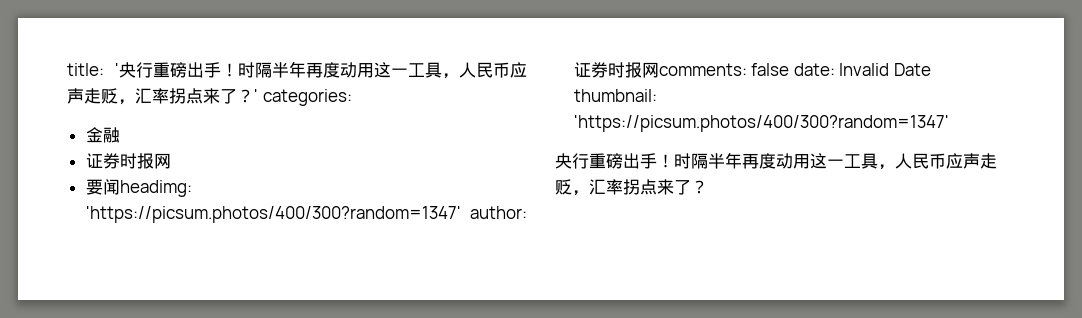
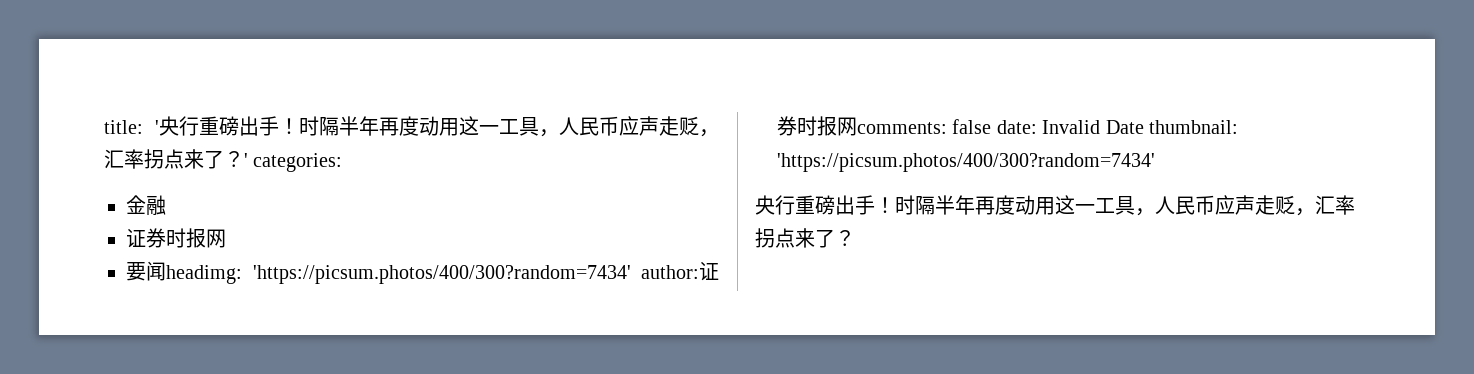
[85,206,461,223] 'https://picsum.photos/400/300?random=1347' -> [252,265,631,284] 'https://picsum.photos/400/300?random=7434'
[573,115,949,132] 'https://picsum.photos/400/300?random=1347' -> [777,153,1155,172] 'https://picsum.photos/400/300?random=7434'

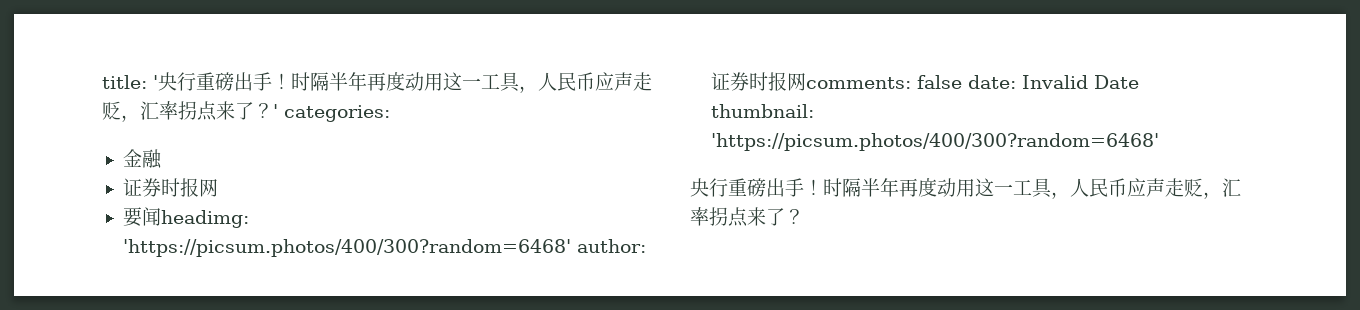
[252,265,631,284] 'https://picsum.photos/400/300?random=7434' -> [122,239,571,257] 'https://picsum.photos/400/300?random=6468'
[777,153,1155,172] 'https://picsum.photos/400/300?random=7434' -> [710,133,1159,151] 'https://picsum.photos/400/300?random=6468'

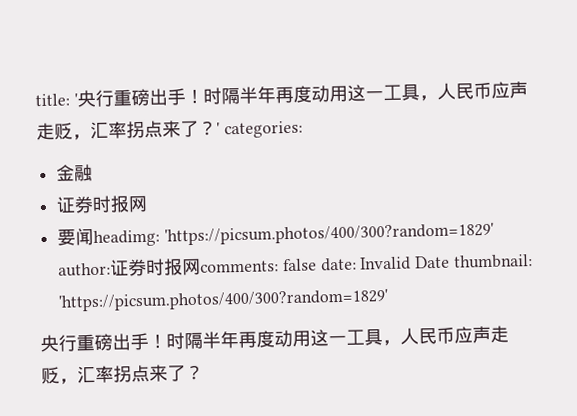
[122,239,571,257] 'https://picsum.photos/400/300?random=6468' -> [163,222,494,246] 'https://picsum.photos/400/300?random=1829'
[710,133,1159,151] 'https://picsum.photos/400/300?random=6468' -> [58,288,390,312] 'https://picsum.photos/400/300?random=1829'

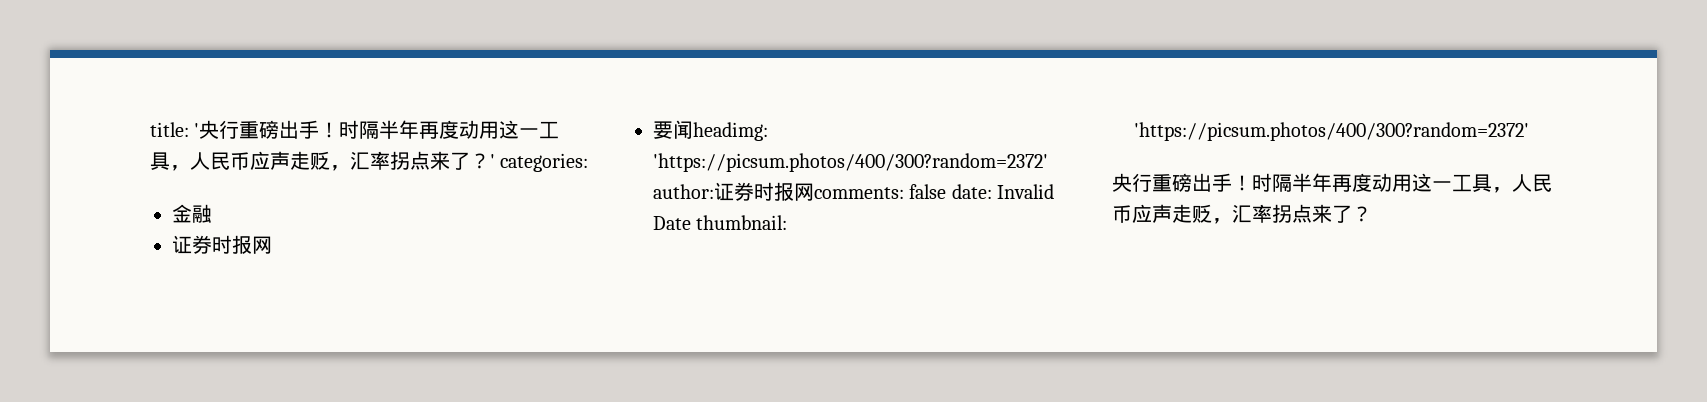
[163,222,494,246] 'https://picsum.photos/400/300?random=1829' -> [653,153,1048,172] 'https://picsum.photos/400/300?random=2372'
[58,288,390,312] 'https://picsum.photos/400/300?random=1829' -> [1134,122,1529,141] 'https://picsum.photos/400/300?random=2372'

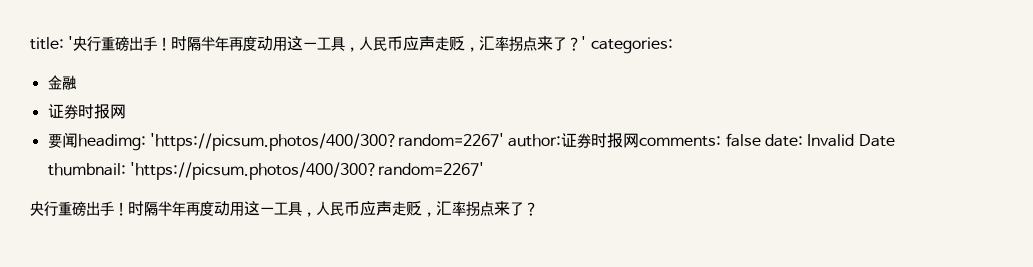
[653,153,1048,172] 'https://picsum.photos/400/300?random=2372' -> [149,133,504,151] 'https://picsum.photos/400/300?random=2267'
[1134,122,1529,141] 'https://picsum.photos/400/300?random=2372' -> [129,162,484,180] 'https://picsum.photos/400/300?random=2267'

